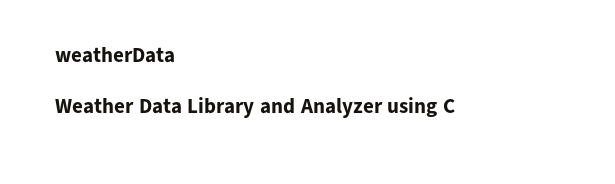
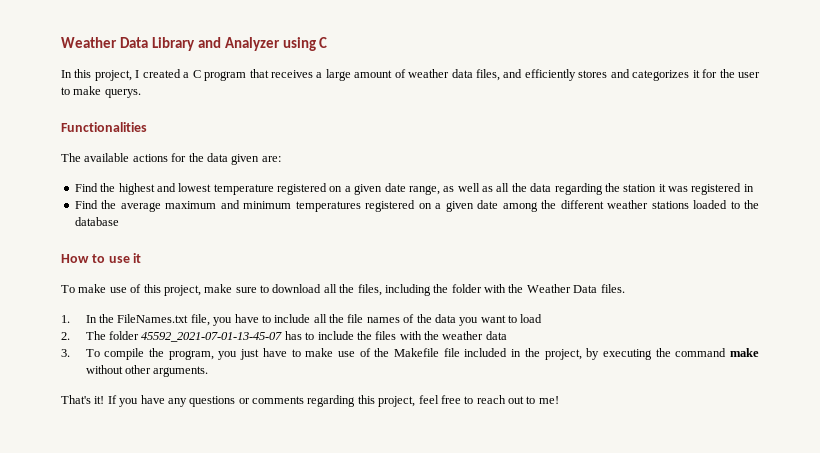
[55,47,175,63] weatherData // -> (61, 42) none
(456, 106) none -> [61,69,761,81] [61,86,141,98] [61,122,147,132] [61,153,281,165] [74,183,754,195] [74,200,759,212] [74,217,119,226] [61,253,142,263] [61,284,625,296] [61,314,543,326] [61,331,507,342] [61,348,759,360] [85,365,209,377] [61,395,559,407] // In this project, I created a C program that receives a large amount of weather data files, and efficiently stores and categorizes it for the user to make querys. // Functionalities // The available actions for the data given are: // Find the highest and lowest temperature registered on a given date range, as well as all the data regarding the station it was registered in // Find the average maximum and minimum temperatures registered on a given date among the different weather stations loaded to the database // How to use it // To make use of this project, make sure to download all the files, including the folder with the Weather Data files. // 1. In the FileNames.txt file, you have to include all the file names of the data you want to load // 2. The folder 45592_2021-07-01-13-45-07 has to include the files with the weather data // 3. To compile the program, you just have to make use of the Makefile file included in the project, by executing the command make without other arguments. // That's it! If you have any questions or comments regarding this project, feel free to reach out to me!

